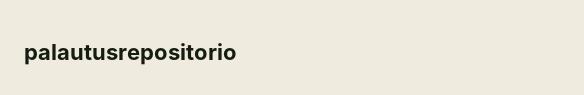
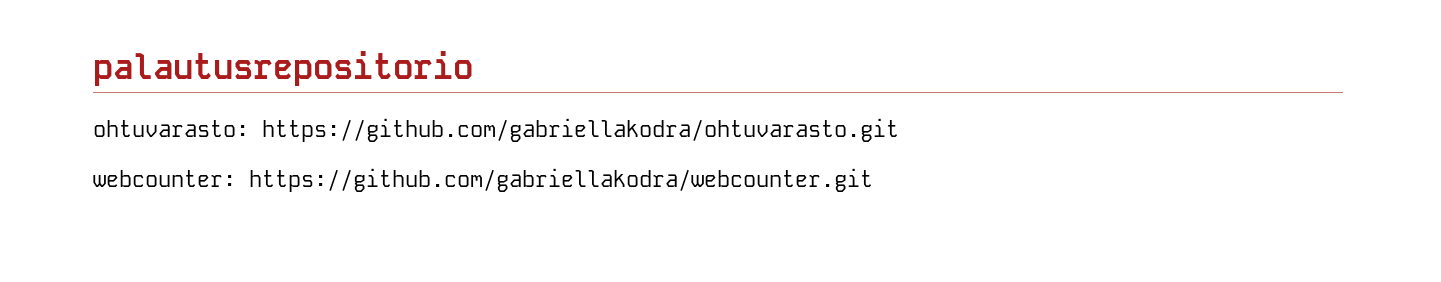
(237, 54) none -> [93,118,899,142] [93,168,873,192] // ohtuvarasto: https://github.com/gabriellakodra/ohtuvarasto.git // webcounter: https://github.com/gabriellakodra/webcounter.git

